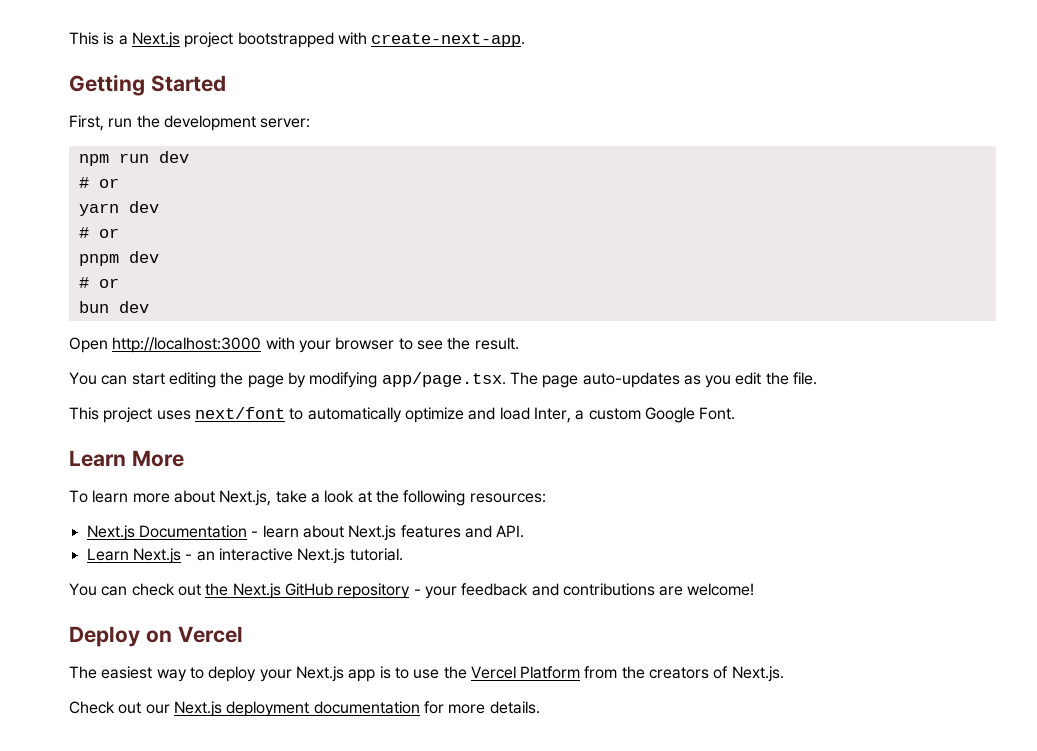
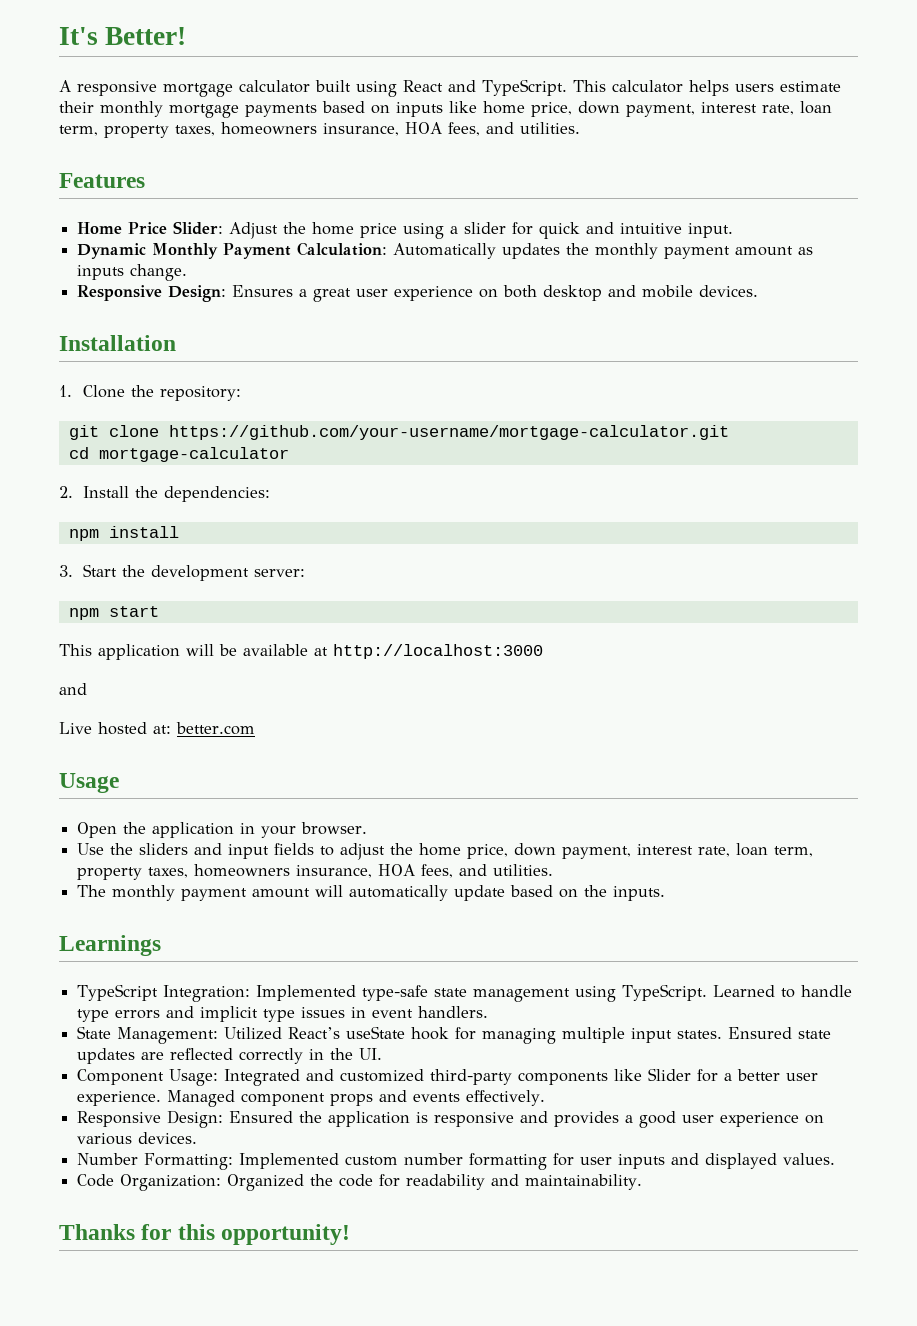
[69,32,526,48] [69,74,226,96] [69,115,311,131] [78,151,189,166] [78,177,119,188] [78,201,159,216] [78,227,119,238] [78,251,159,266] [78,277,119,288] [78,301,149,313] [69,337,519,353] [69,372,818,388] [69,407,736,423] [69,450,184,467] [69,490,546,506] [86,525,525,541] [86,548,403,564] [69,583,755,599] [69,626,243,647] [69,666,784,682] [69,701,540,717] This is a Next.js project bootstrapped with create-next-app. // Getting Started // First, run the development server: // npm run dev // # or // yarn dev // # or // pnpm dev // # or // bun dev // Open http://localhost:3000 with your browser to see the result. // You can start editing the page by modifying app/page.tsx. The page auto-updates as you edit the file. // This project uses next/font to automatically optimize and load Inter, a custom Google Font. // Learn More // To learn more about Next.js, take a look at the following resources: // Next.js Documentation - learn about Next.js features and API. // Learn Next.js - an interactive Next.js tutorial. // You can check out the Next.js GitHub repository - your feedback and contributions are welcome! // Deploy on Vercel // The easiest way to deploy your Next.js app is to use the Vercel Platform from the creators of Next.js. // Check out our Next.js deployment documentation for more details. -> [59,27,187,45] [59,79,841,97] [59,101,832,118] [59,122,580,138] [59,173,145,188] [77,221,734,239] [77,242,814,259] [77,264,188,281] [77,285,759,302] [59,335,176,351] [59,385,241,401] [68,425,729,440] [68,447,289,462] [59,486,270,502] [68,526,179,541] [59,564,305,581] [68,606,159,620] [59,644,543,660] [59,683,87,695] [59,722,255,735] [59,773,119,793] [77,822,368,838] [77,843,814,860] [77,864,554,880] [77,885,666,901] [59,935,161,956] [77,984,853,1002] [77,1006,489,1022] [77,1026,832,1044] [77,1048,383,1064] [77,1068,819,1086] [77,1090,546,1107] [77,1110,825,1128] [77,1132,198,1145] [77,1153,836,1170] [77,1174,643,1191] [59,1224,351,1245] It's Better! // A responsive mortgage calculator built using React and TypeScript. This calculator helps users estimate their monthly mortgage payments based on inputs like home price, down payment, interest rate, loan term, property taxes, homeowners insurance, HOA fees, and utilities. // Features // Home Price Slider: Adjust the home price using a slider for quick and intuitive input. // Dynamic Monthly Payment Calculation: Automatically updates the monthly payment amount as inputs change. // Responsive Design: Ensures a great user experience on both desktop and mobile devices. // Installation // 1. Clone the repository: // git clone https://github.com/your-username/mortgage-calculator.git // cd mortgage-calculator // 2. Install the dependencies: // npm install // 3. Start the development server: // npm start // This application will be available at http://localhost:3000 // and // Live hosted at: better.com // Usage // Open the application in your browser. // Use the sliders and input fields to adjust the home price, down payment, interest rate, loan term, property taxes, homeowners insurance, HOA fees, and utilities. // The monthly payment amount will automatically update based on the inputs. // Learnings // TypeScript Integration: Implemented type-safe state management using TypeScript. Learned to handle type errors and implicit type issues in event handlers. // State Management: Utilized React’s useState hook for managing multiple input states. Ensured state updates are reflected correctly in the UI. // Component Usage: Integrated and customized third-party components like Slider for a better user experience. Managed component props and events effectively. // Responsive Design: Ensured the application is responsive and provides a good user experience on various devices. // Number Formatting: Implemented custom number formatting for user inputs and displayed values. // Code Organization: Organized the code for readability and maintainability. // Thanks for this opportunity!

